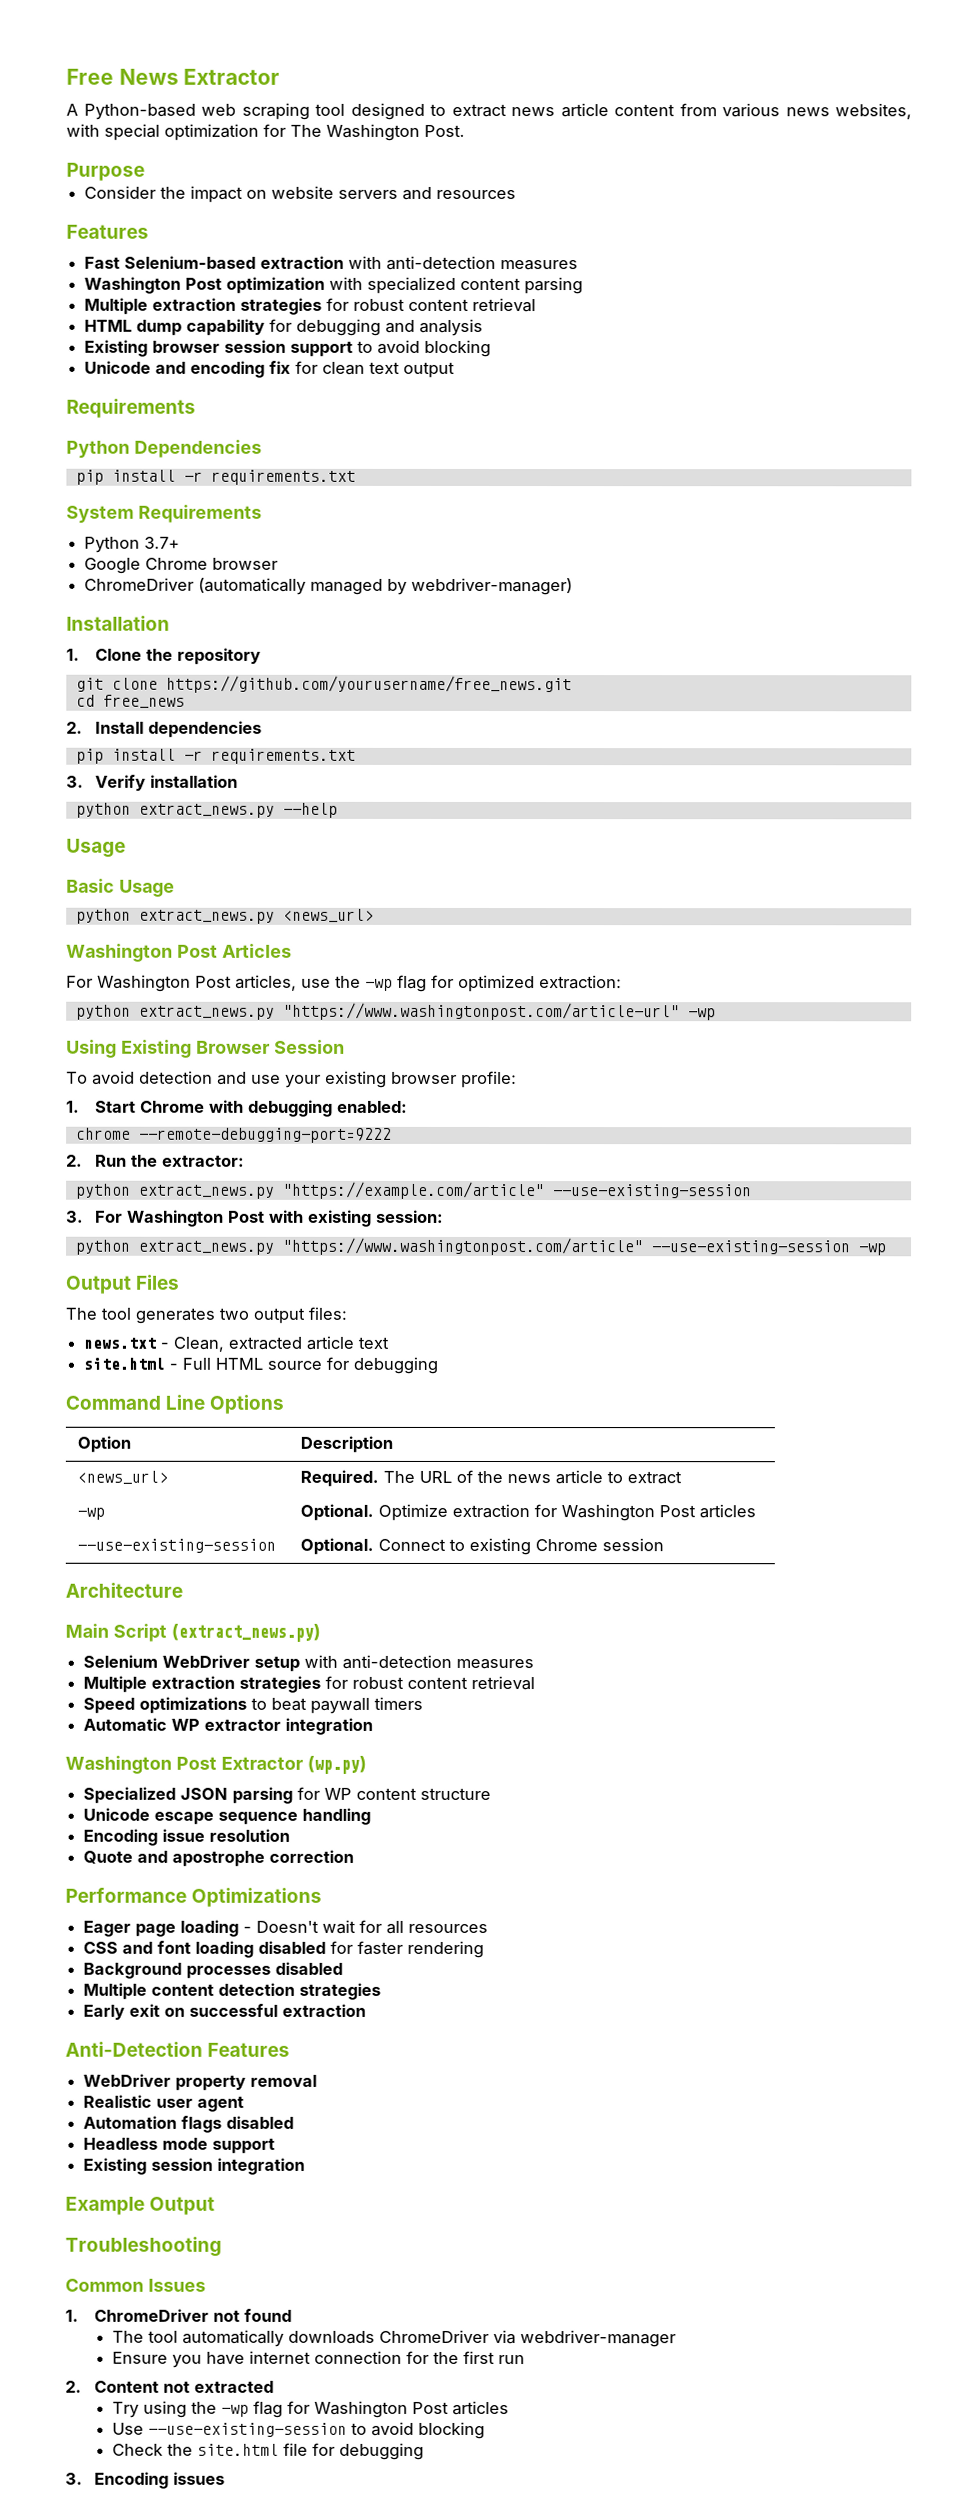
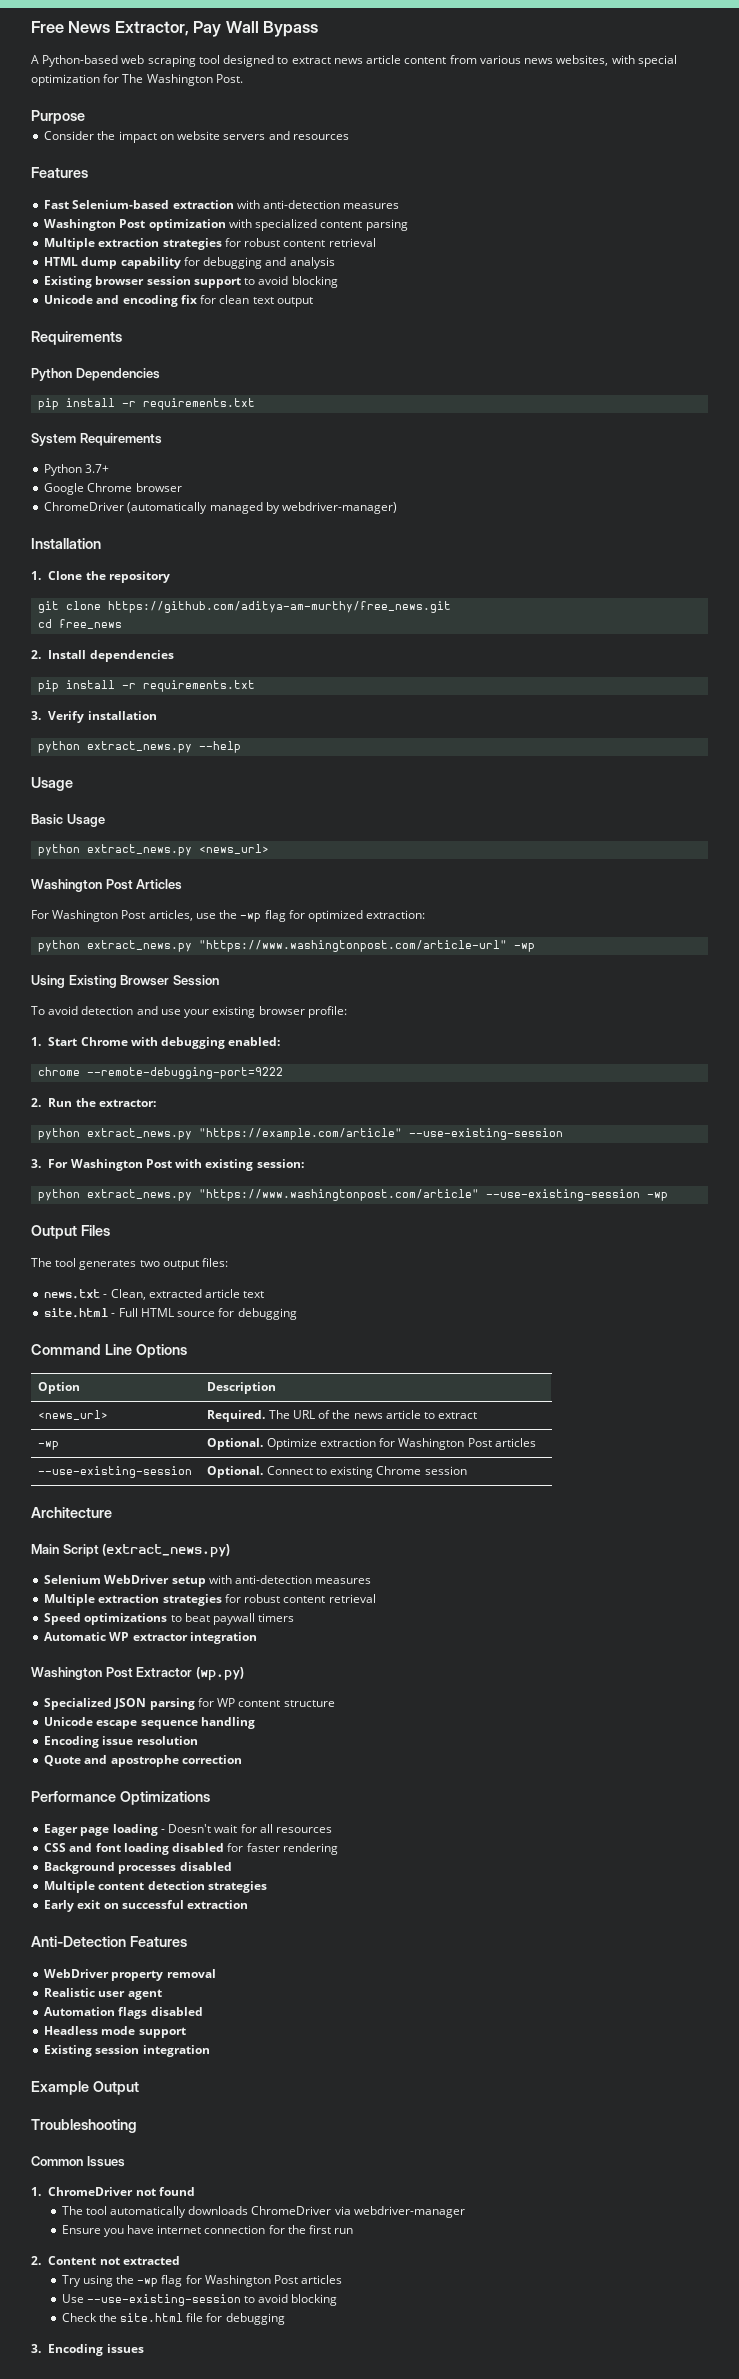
[183,68,281,85] Extractor -> [114,21,319,37] Extractor, Pay Wall Bypass
[165,675,572,694] https://github.com/yourusername/free_news.git -> [108,601,452,613] https://github.com/aditya-am-murthy/free_news.git

